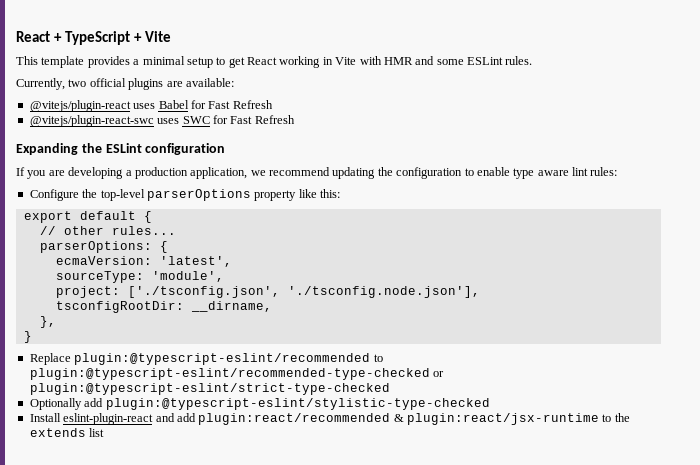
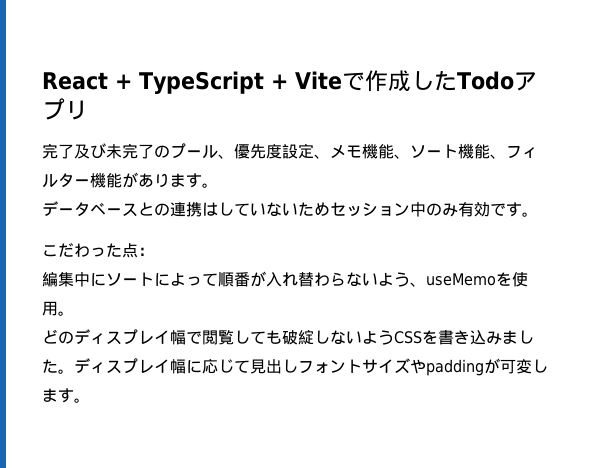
[16,56,533,68] [16,78,234,90] [29,100,273,112] [29,115,295,127] [16,143,226,155] [16,167,618,179] [29,189,340,201] [23,211,152,223] [39,226,176,235] [39,241,168,253] [55,256,232,267] [55,271,224,283] [55,286,480,298] [55,301,272,313] [39,316,56,328] [23,331,32,343] [29,353,383,365] [29,368,445,380] [29,383,390,395] [29,398,490,410] [29,413,630,425] [29,428,105,437] // This template provides a minimal setup to get React working in Vite with HMR and some ESLint rules. // Currently, two official plugins are available: // @vitejs/plugin-react uses Babel for Fast Refresh // @vitejs/plugin-react-swc uses SWC for Fast Refresh // Expanding the ESLint configuration // If you are developing a production application, we recommend updating the configuration to enable type aware lint rules: // Configure the top-level parserOptions property like this: // export default { // // other rules... // parserOptions: { // ecmaVersion: 'latest', // sourceType: 'module', // project: ['./tsconfig.json', './tsconfig.node.json'], // tsconfigRootDir: __dirname, // }, // } // Replace plugin:@typescript-eslint/recommended to plugin:@typescript-eslint/recommended-type-checked or plugin:@typescript-eslint/strict-type-checked // Optionally add plugin:@typescript-eslint/stylistic-type-checked // Install eslint-plugin-react and add plugin:react/recommended & plugin:react/jsx-runtime to the extends list -> [341,70,537,92] [42,98,88,120] [42,143,538,159] [42,172,218,188] [42,201,538,217] [42,243,154,258] [42,271,528,287] [42,301,74,316] [42,329,534,345] [42,358,548,376] [42,388,90,403] で作成したTodoアプリ // 完了及び未完了のプール、優先度設定、メモ機能、ソート機能、フィルター機能があります。 // データベースとの連携はしていないためセッション中のみ有効です。 // こだわった点： // 編集中にソートによって順番が入れ替わらないよう、useMemoを使用。 // どのディスプレイ幅で閲覧しても破綻しないようCSSを書き込みました。ディスプレイ幅に応じて見出しフォントサイズやpaddingが可変します。

